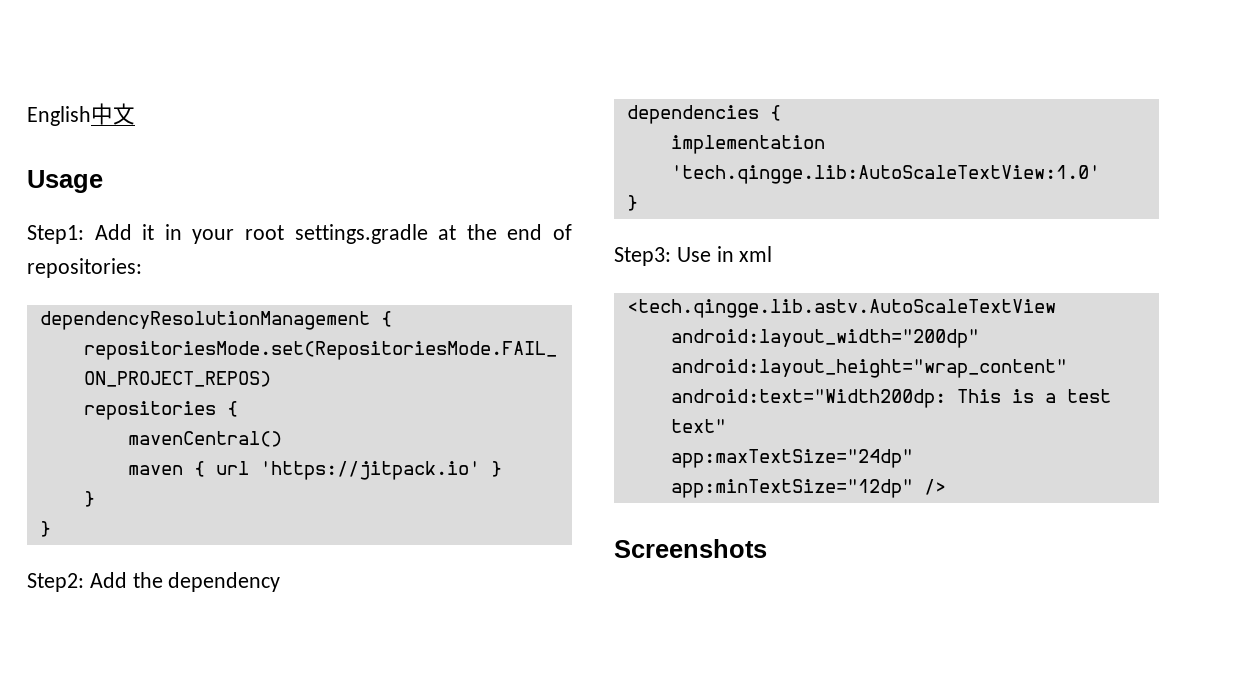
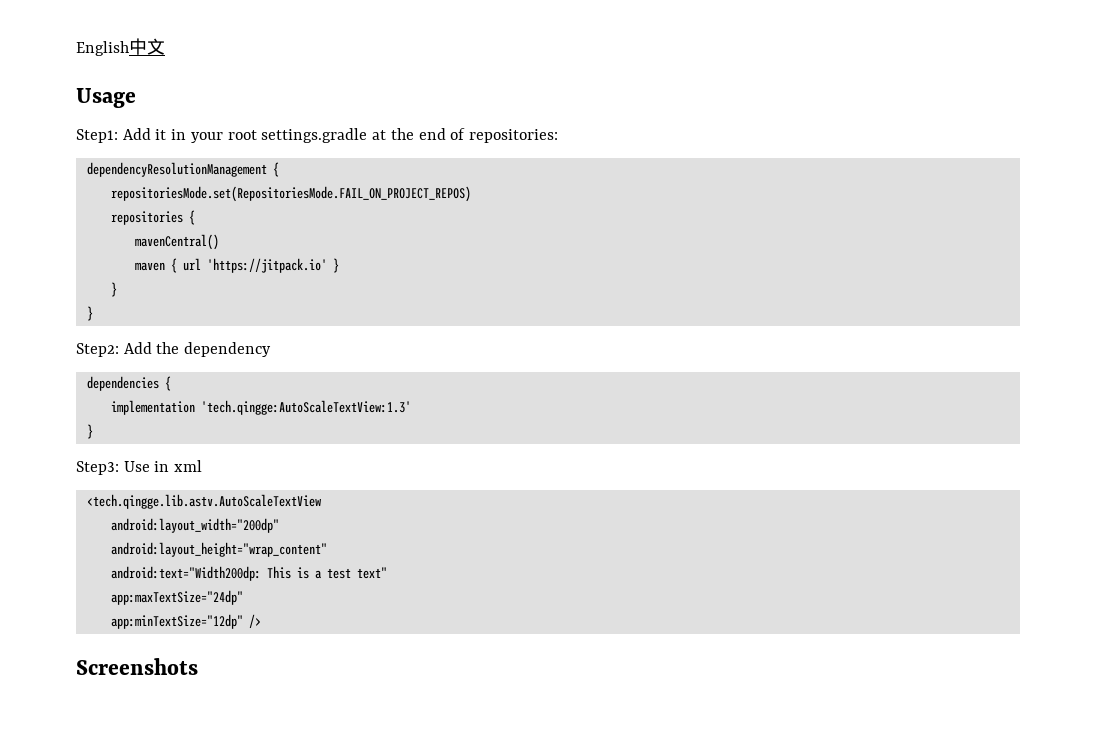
[670,165,1100,184] 'tech.qingge.lib:AutoScaleTextView:1.0' -> [200,400,411,415] 'tech.qingge:AutoScaleTextView:1.3'

